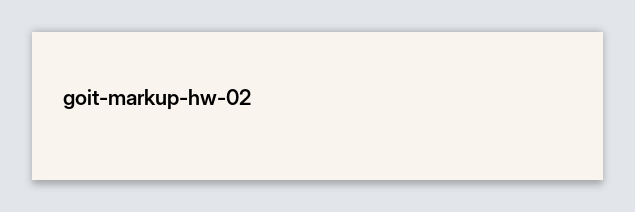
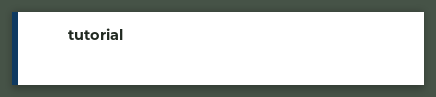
[63,89,251,110] goit-markup-hw-02 -> [68,28,123,40] tutorial

